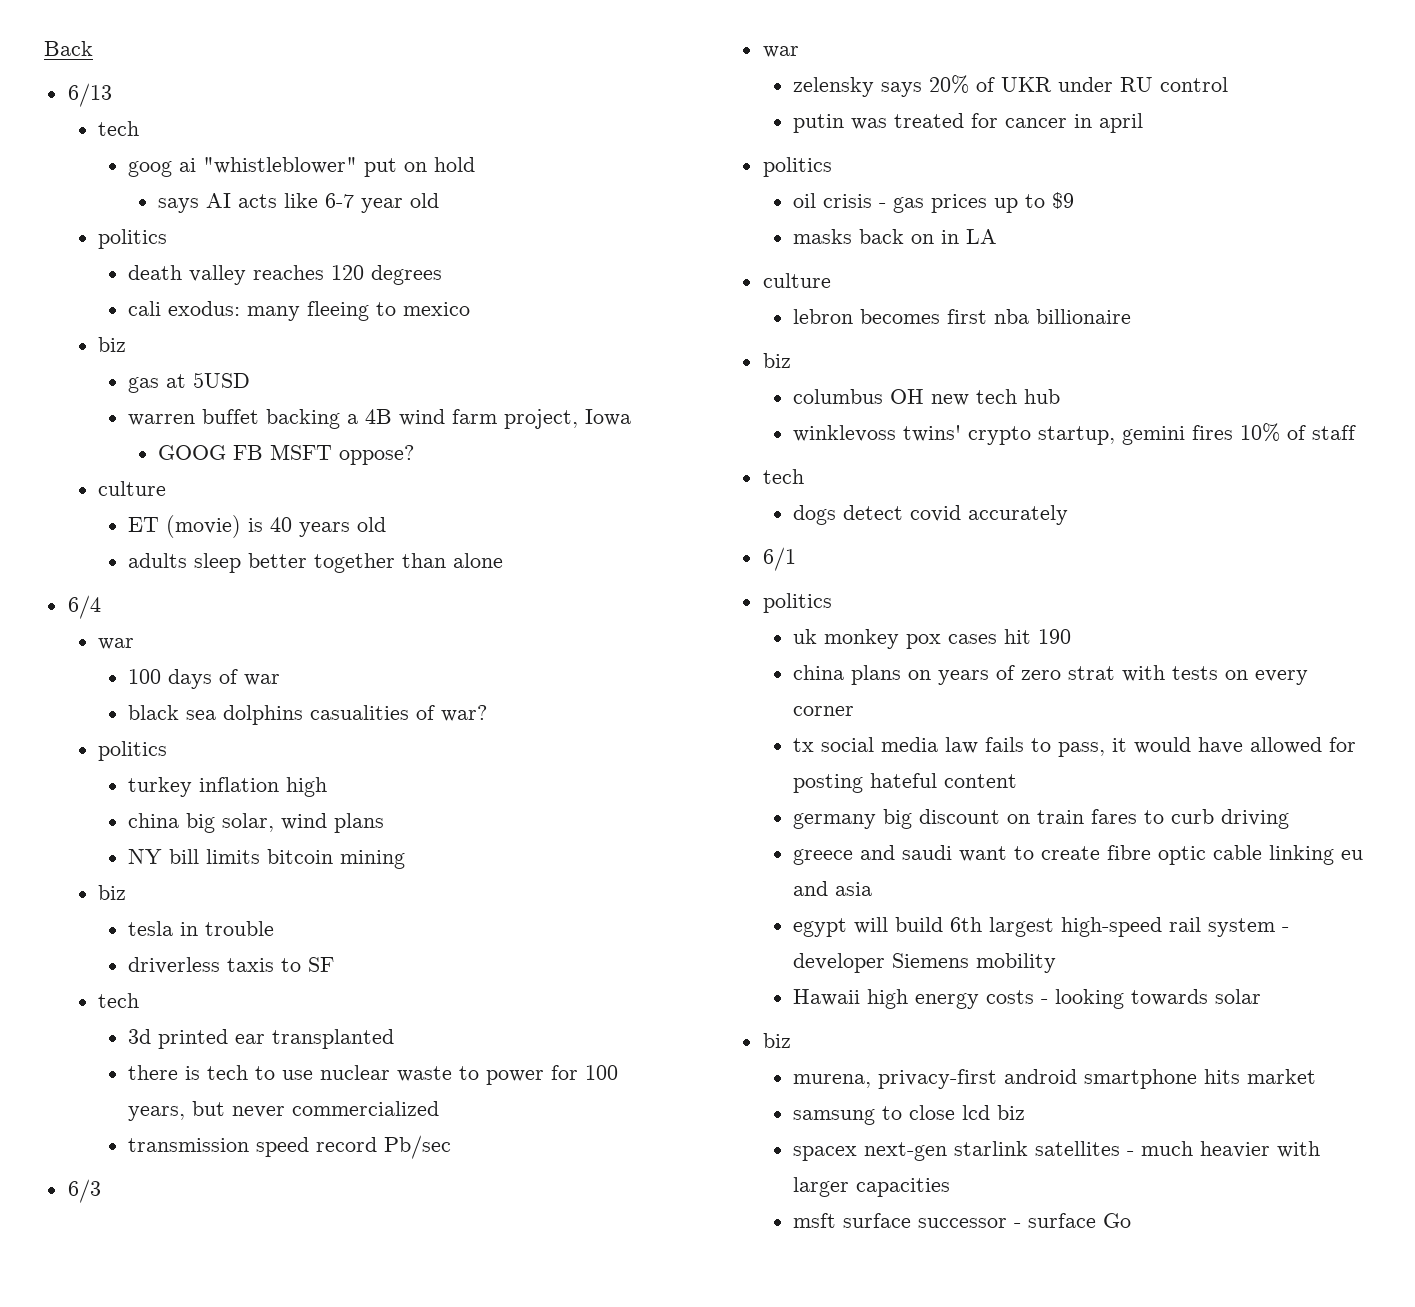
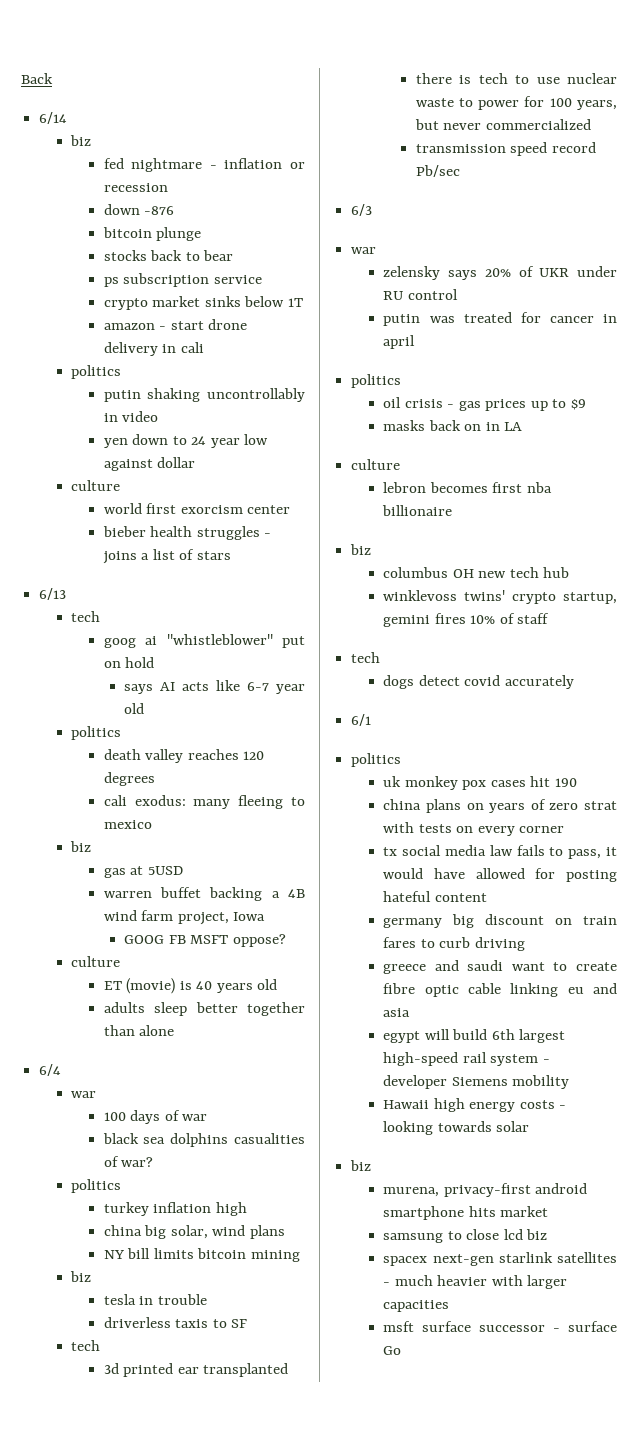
(93, 48) none -> [39,112,68,124] [70,135,92,146] [103,158,306,172] [103,183,168,192] [103,204,175,215] [102,227,202,241] [103,250,234,261] [103,273,262,287] [103,296,303,310] [103,319,248,330] [103,342,204,356] [71,365,122,379] [103,388,305,402] [103,411,159,422] [103,434,268,448] [103,457,196,471] [71,480,121,491] [103,503,291,514] [102,526,272,540] [102,549,231,564] // 6/14 // biz // fed nightmare - inflation or recession // down -876 // bitcoin plunge // stocks back to bear // ps subscription service // crypto market sinks below 1T // amazon - start drone delivery in cali // politics // putin shaking uncontrollably in video // yen down to 24 year low against dollar // culture // world first exorcism center // bieber health struggles - joins a list of stars

